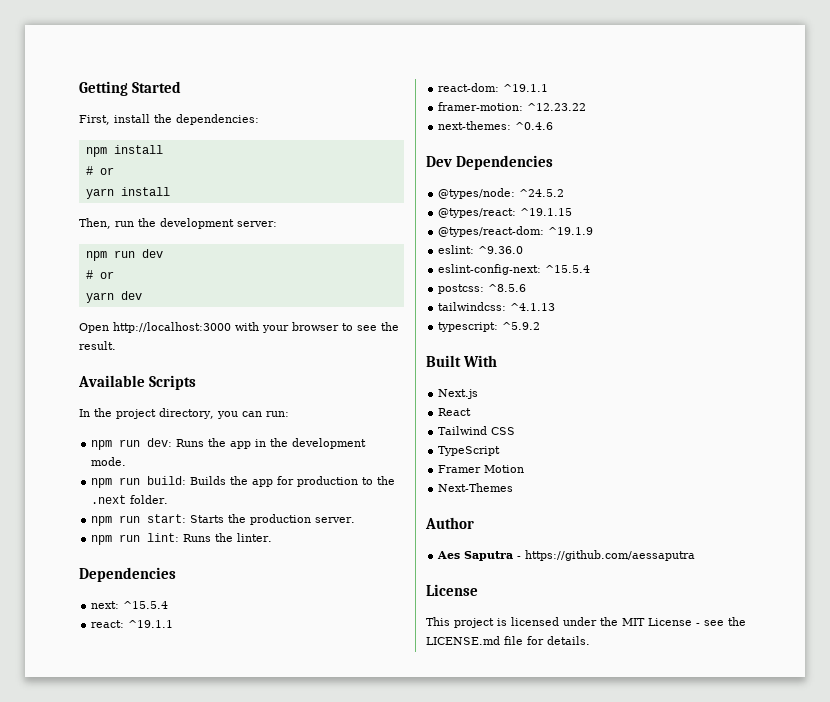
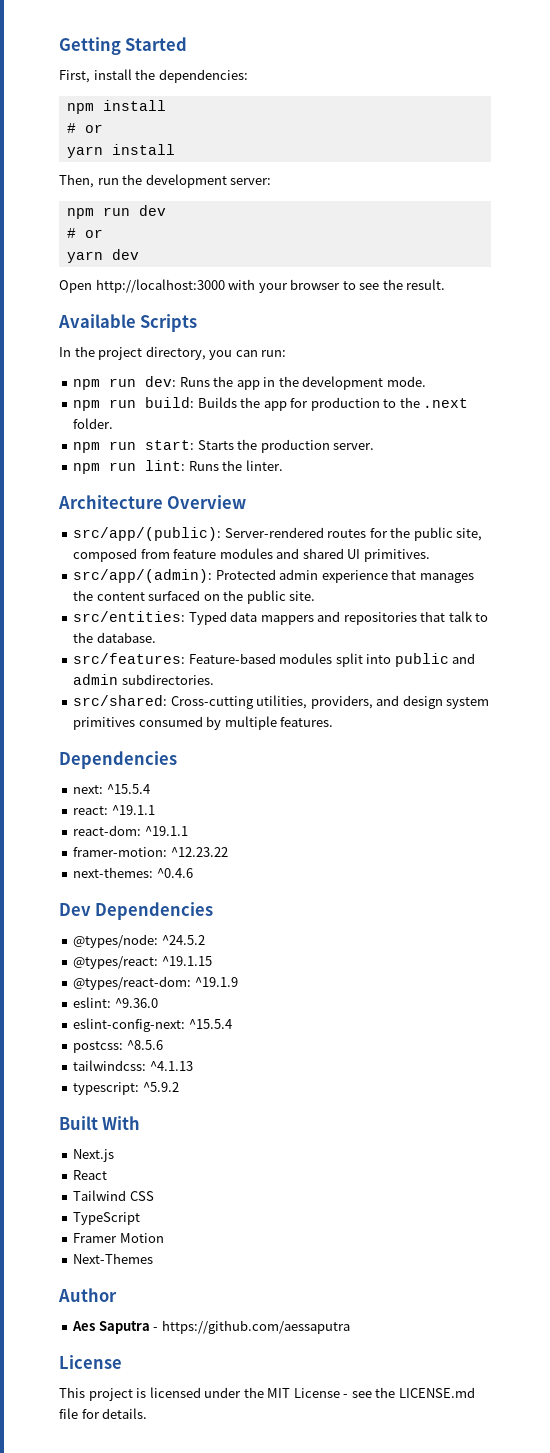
(273, 537) none -> [58,495,247,509] [73,527,483,541] [73,548,430,562] [73,569,474,583] [73,590,316,604] [73,611,489,625] [73,632,156,643] [73,653,476,667] [73,674,214,685] [73,695,490,709] [73,716,334,730] // Architecture Overview // src/app/(public): Server-rendered routes for the public site, composed from feature modules and shared UI primitives. // src/app/(admin): Protected admin experience that manages the content surfaced on the public site. // src/entities: Typed data mappers and repositories that talk to the database. // src/features: Feature-based modules split into public and admin subdirectories. // src/shared: Cross-cutting utilities, providers, and design system primitives consumed by multiple features.

